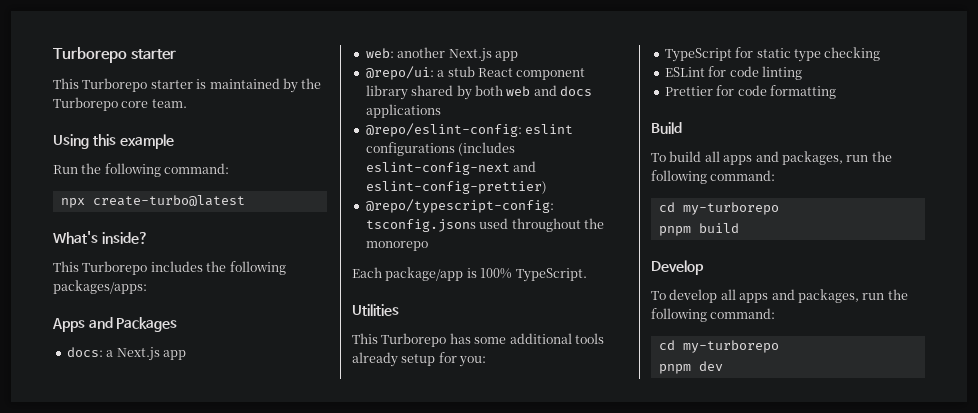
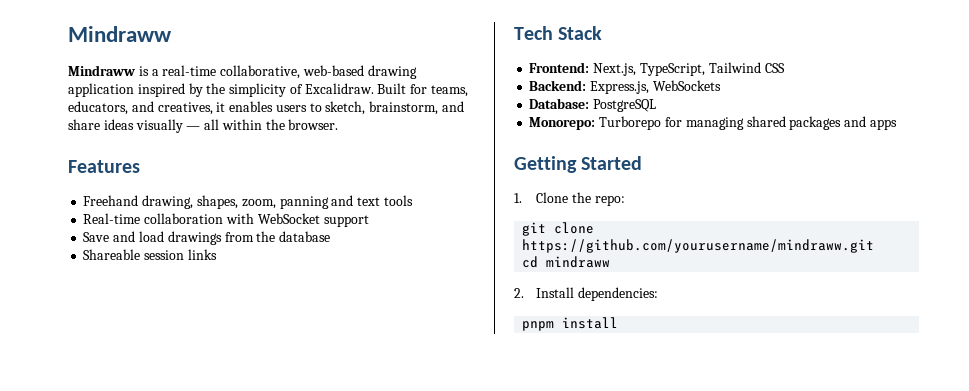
[53,47,176,63] [53,78,322,93] [53,97,187,111] [53,134,174,149] [53,163,230,177] [60,195,245,208] [53,231,148,244] [53,261,286,275] [53,280,147,294] [52,317,178,332] [66,347,186,361] [365,47,518,62] [365,66,586,80] [365,85,592,100] [365,104,441,118] [365,123,574,137] [365,142,516,156] [365,161,537,175] [365,181,547,194] [365,199,554,213] [365,218,604,232] [365,241,428,251] [352,267,587,282] [352,304,399,316] [352,333,604,347] [352,352,487,367] [664,47,881,62] [664,66,802,80] [664,85,836,99] [651,122,682,134] [651,151,892,165] [651,170,776,184] [658,202,779,215] [658,223,739,236] [651,260,704,275] [651,289,908,303] [651,308,776,322] [658,340,779,353] [658,361,723,374] Turborepo starter // This Turborepo starter is maintained by the Turborepo core team. // Using this example // Run the following command: // npx create-turbo@latest // What's inside? // This Turborepo includes the following packages/apps: // Apps and Packages // docs: a Next.js app // web: another Next.js app // @repo/ui: a stub React component library shared by both web and docs applications // @repo/eslint-config: eslint configurations (includes eslint-config-next and eslint-config-prettier) // @repo/typescript-config: tsconfig.jsons used throughout the monorepo // Each package/app is 100% TypeScript. // Utilities // This Turborepo has some additional tools already setup for you: // TypeScript for static type checking // ESLint for code linting // Prettier for code formatting // Build // To build all apps and packages, run the following command: // cd my-turborepo // pnpm build // Develop // To develop all apps and packages, run the following command: // cd my-turborepo // pnpm dev -> [68,26,172,42] [68,65,417,79] [68,83,469,97] [68,101,465,115] [68,119,339,133] [68,160,140,173] [83,195,413,209] [83,213,369,227] [83,231,331,245] [83,249,217,260] [514,26,603,40] [529,62,785,76] [529,80,721,94] [529,98,657,112] [529,116,897,130] [514,156,643,173] [514,192,625,206] [522,222,595,236] [522,239,875,253] [522,256,611,268] [514,287,659,301] [522,317,619,331] Mindraww // Mindraww is a real-time collaborative, web-based drawing application inspired by the simplicity of Excalidraw. Built for teams, educators, and creatives, it enables users to sketch, brainstorm, and share ideas visually — all within the browser. // Features // Freehand drawing, shapes, zoom, panning and text tools // Real-time collaboration with WebSocket support // Save and load drawings from the database // Shareable session links // Tech Stack // Frontend: Next.js, TypeScript, Tailwind CSS // Backend: Express.js, WebSockets // Database: PostgreSQL // Monorepo: Turborepo for managing shared packages and apps // Getting Started // 1. Clone the repo: // git clone https://github.com/yourusername/mindraww.git // cd mindraww // 2. Install dependencies: // pnpm install

